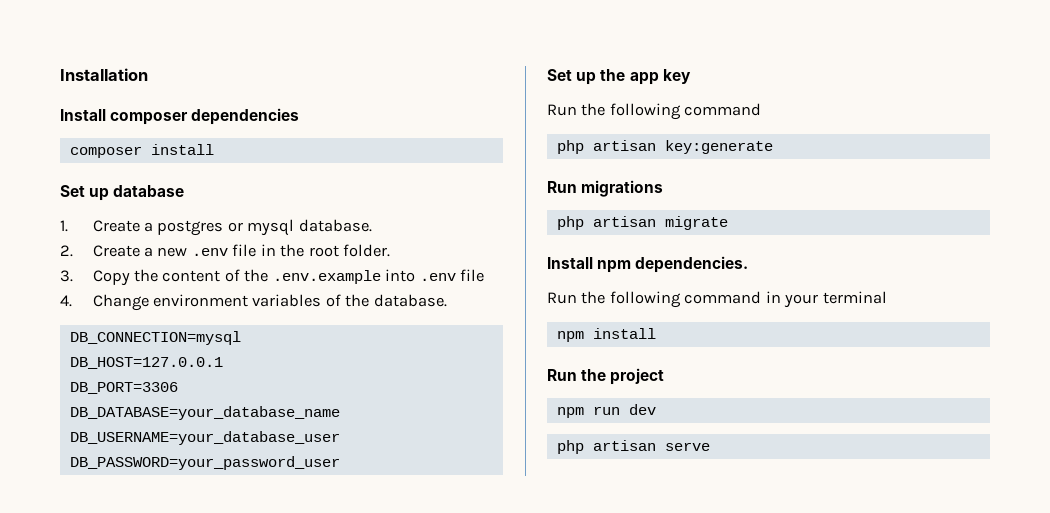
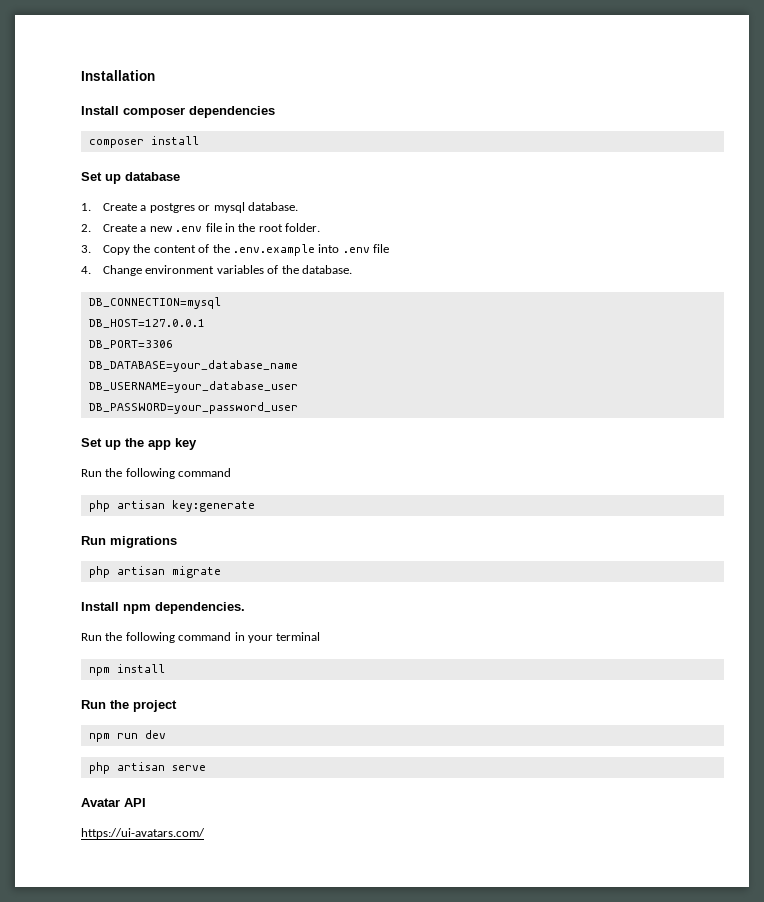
(710, 446) none -> [81,798,146,807] [81,828,205,839] // Avatar API // https://ui-avatars.com/

